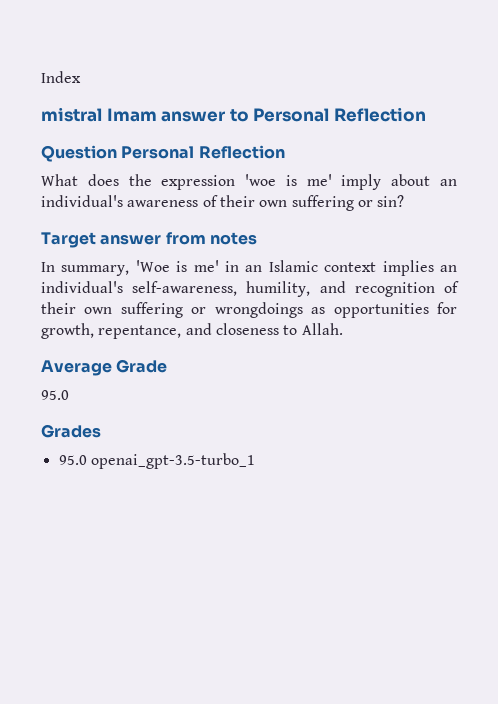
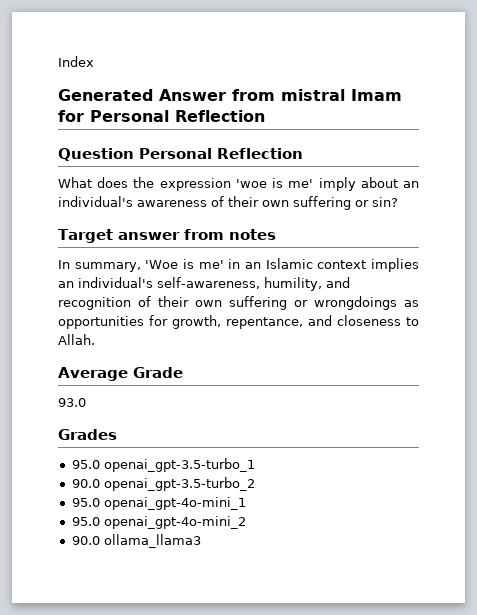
[41,107,249,122] mistral Imam answer to -> [58,89,402,101] [58,110,84,122] Generated Answer from mistral Imam for
[41,390,69,400] 95.0 -> [58,398,86,407] 93.0
(255, 461) none -> [71,477,255,491] [71,497,246,510] [71,516,246,529] [71,534,201,548] // 90.0 openai_gpt-3.5-turbo_2 // 95.0 openai_gpt-4o-mini_1 // 95.0 openai_gpt-4o-mini_2 // 90.0 ollama_llama3

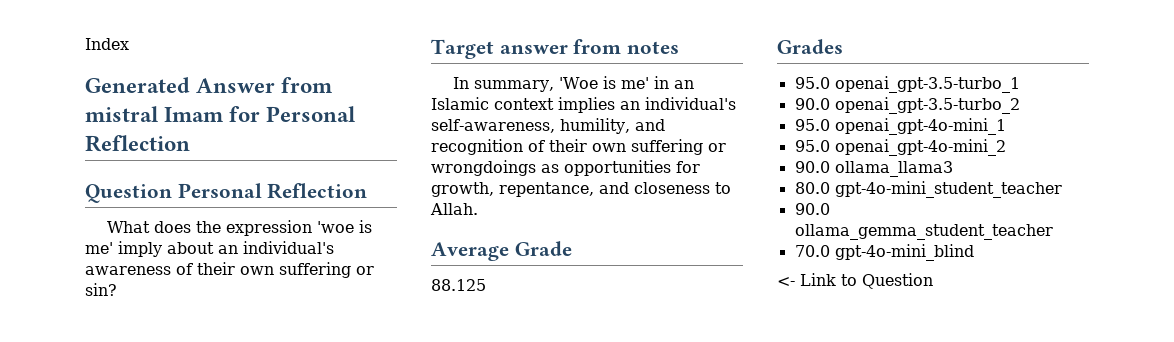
[58,398,86,407] 93.0 -> [431,279,486,291] 88.125
(201, 541) none -> [794,181,1062,198] [794,203,830,215] [794,224,1053,240] [794,244,974,261] [777,273,933,289] // 80.0 gpt-4o-mini_student_teacher // 90.0 ollama_gemma_student_teacher // 70.0 gpt-4o-mini_blind // <- Link to Question

